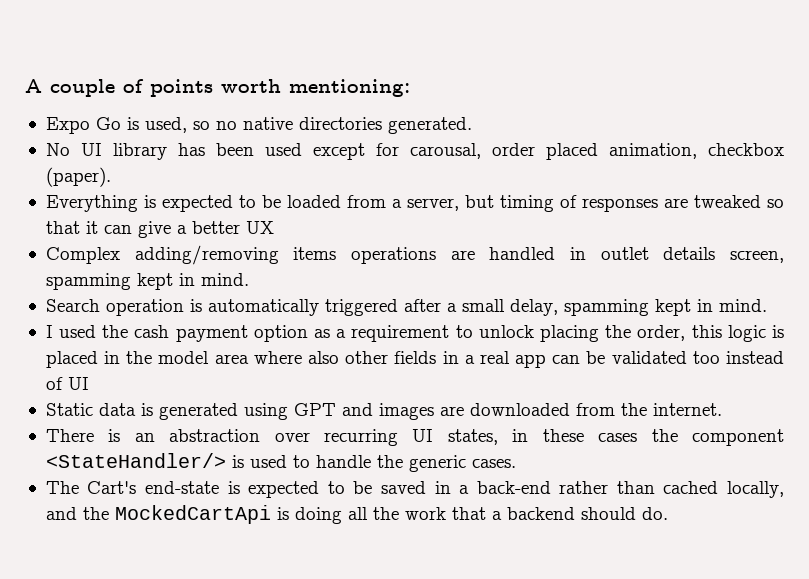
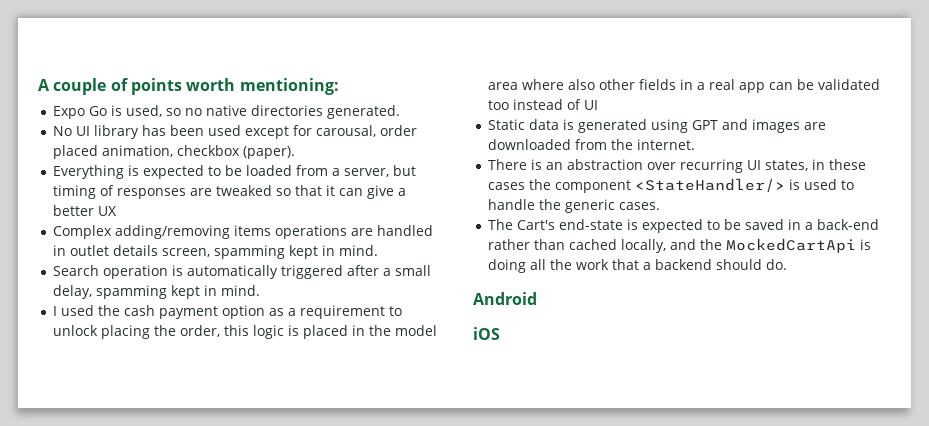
(668, 513) none -> [473,292,537,305] [473,327,500,340] // Android // iOS

